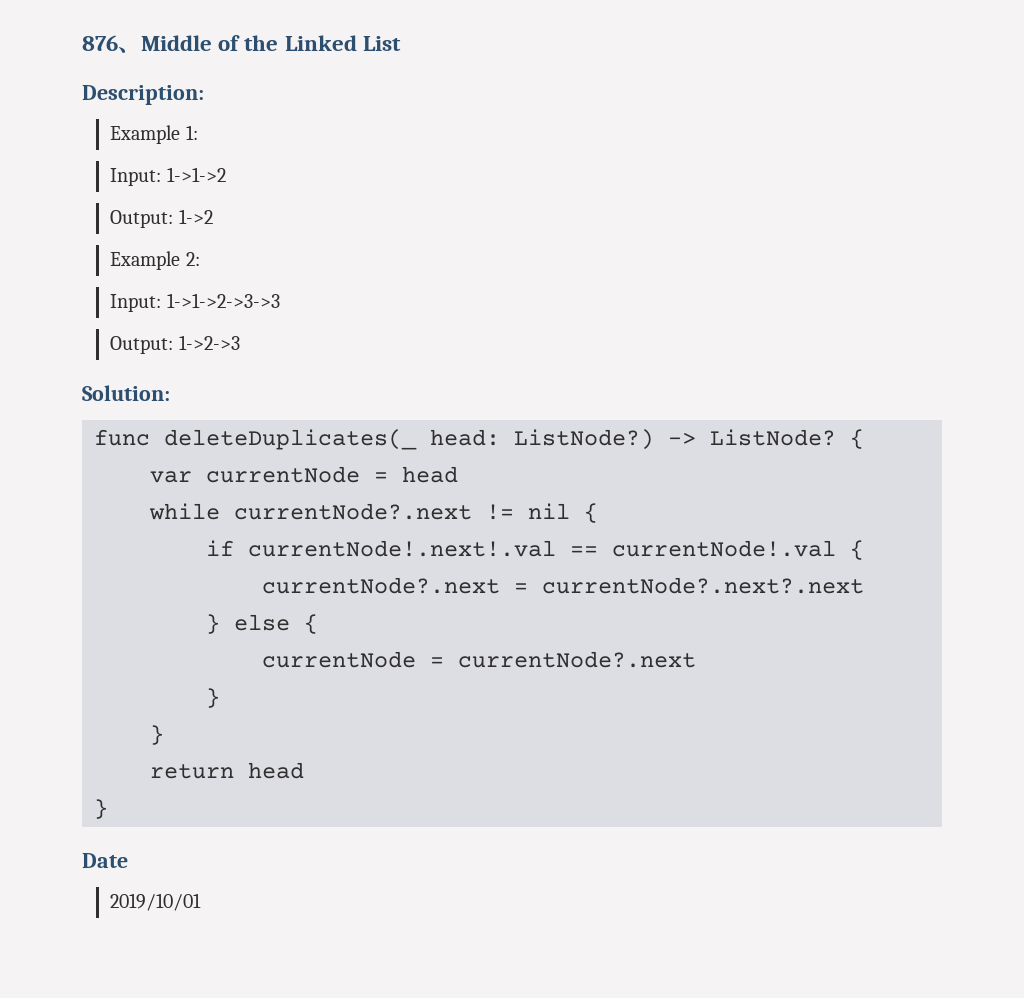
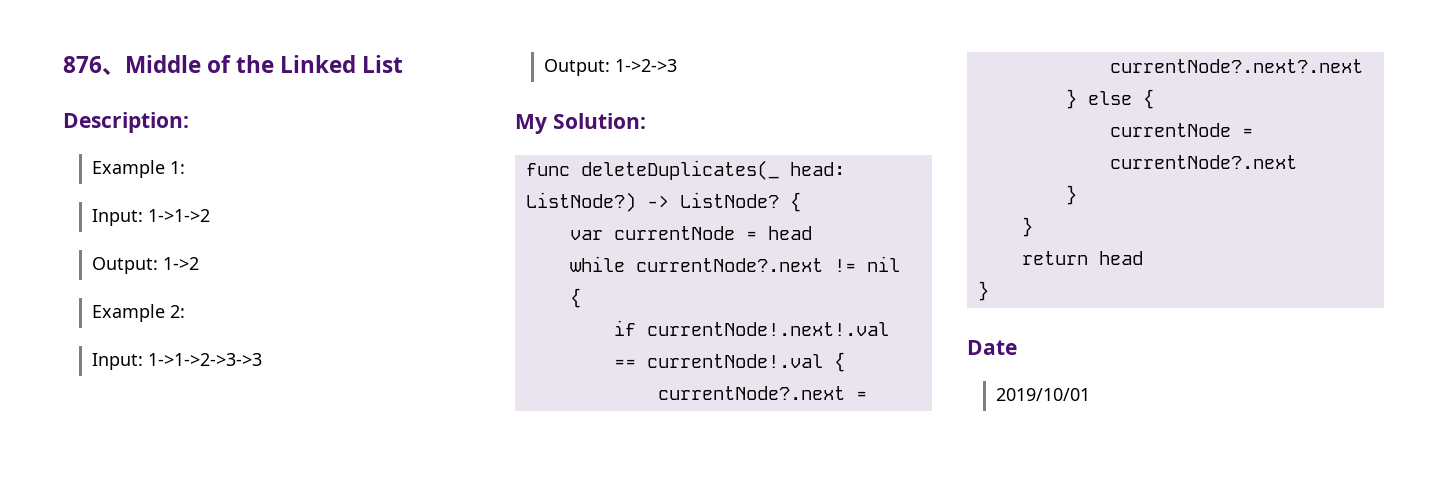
(240, 342) none -> [515,114,547,134] My

